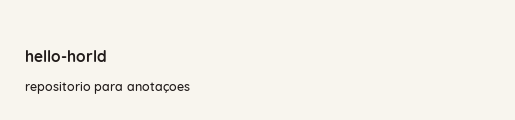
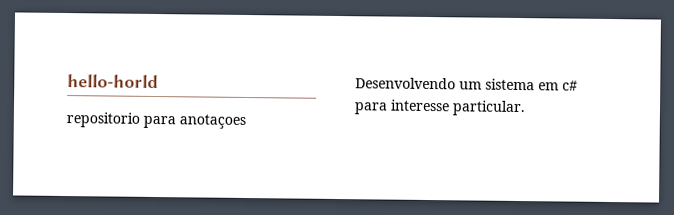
(190, 87) none -> [355,77,578,91] [354,99,526,117] Desenvolvendo um sistema em c# para interesse particular.

